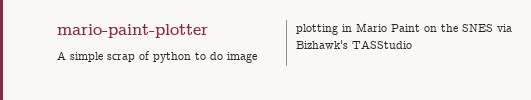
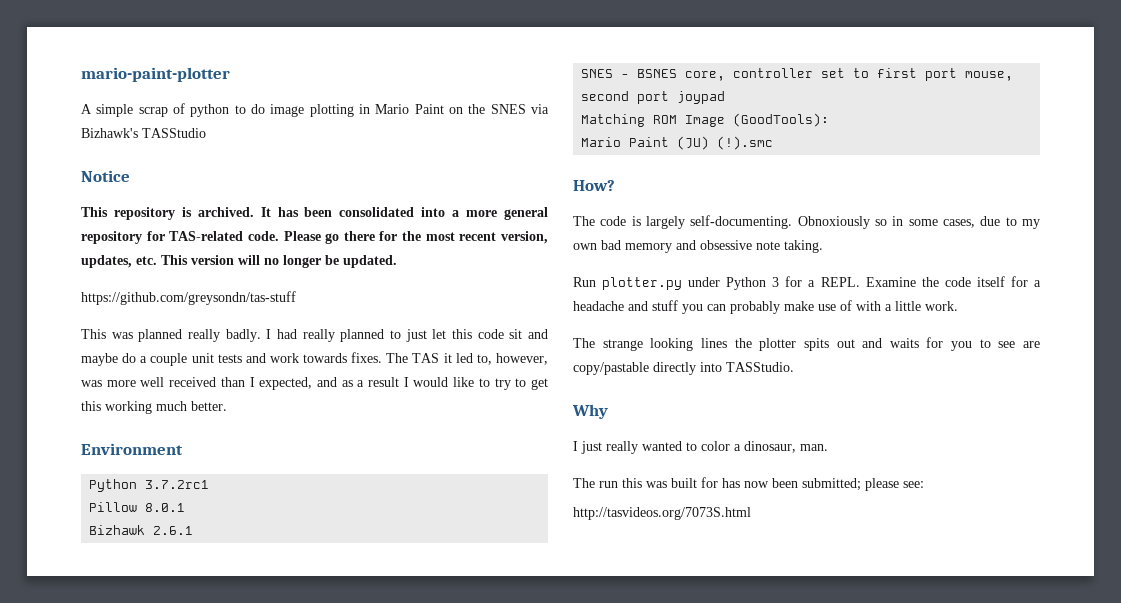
(412, 44) none -> [81,170,130,182] [81,207,549,220] [81,231,548,244] [81,255,397,268] [81,291,296,305] [81,329,549,342] [81,352,548,366] [81,377,548,390] [81,401,227,414] [81,443,183,455] [89,479,210,492] [89,502,186,512] [89,525,194,535] [581,68,1014,81] [581,91,726,104] [581,113,830,127] [581,136,774,150] [573,180,615,191] [573,215,1040,229] [573,240,823,253] [573,276,1041,290] [573,300,958,314] [573,337,1041,351] [573,362,794,375] [572,404,608,419] [573,441,828,454] [573,477,924,491] [573,507,751,520] // Notice // This repository is archived. It has been consolidated into a more general repository for TAS-related code. Please go there for the most recent version, updates, etc. This version will no longer be updated. // https://github.com/greysondn/tas-stuff // This was planned really badly. I had really planned to just let this code sit and maybe do a couple unit tests and work towards fixes. The TAS it led to, however, was more well received than I expected, and as a result I would like to try to get this working much better. // Environment // Python 3.7.2rc1 // Pillow 8.0.1 // Bizhawk 2.6.1 // SNES - BSNES core, controller set to first port mouse, second port joypad // Matching ROM Image (GoodTools): // Mario Paint (JU) (!).smc // How? // The code is largely self-documenting. Obnoxiously so in some cases, due to my own bad memory and obsessive note taking. // Run plotter.py under Python 3 for a REPL. Examine the code itself for a headache and stuff you can probably make use of with a little work. // The strange looking lines the plotter spits out and waits for you to see are copy/pastable directly into TASStudio. // Why // I just really wanted to color a dinosaur, man. // The run this was built for has now been submitted; please see: // http://tasvideos.org/7073S.html

